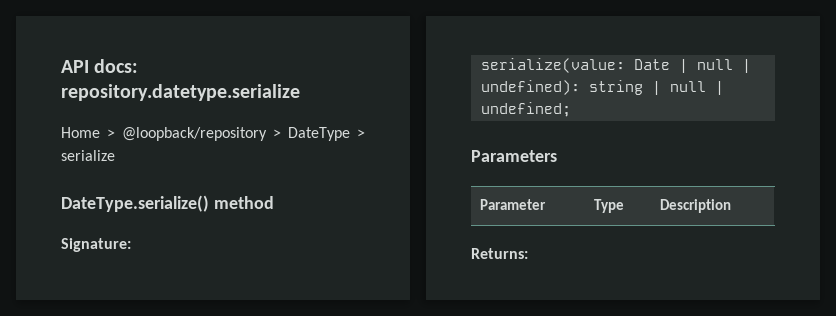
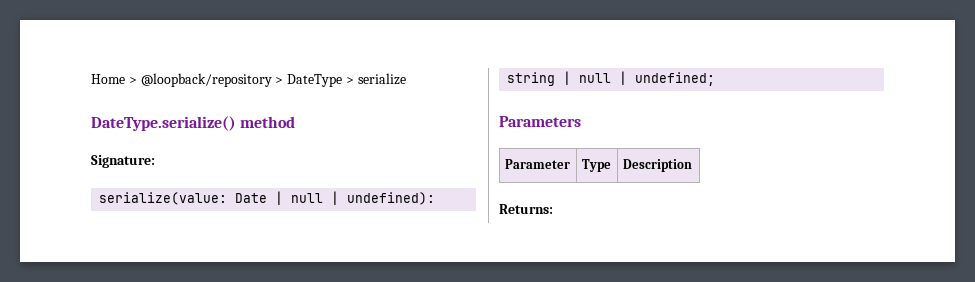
[61,59,139,73] [61,84,300,101] API docs: repository.datetype.serialize // -> (91, 79) none

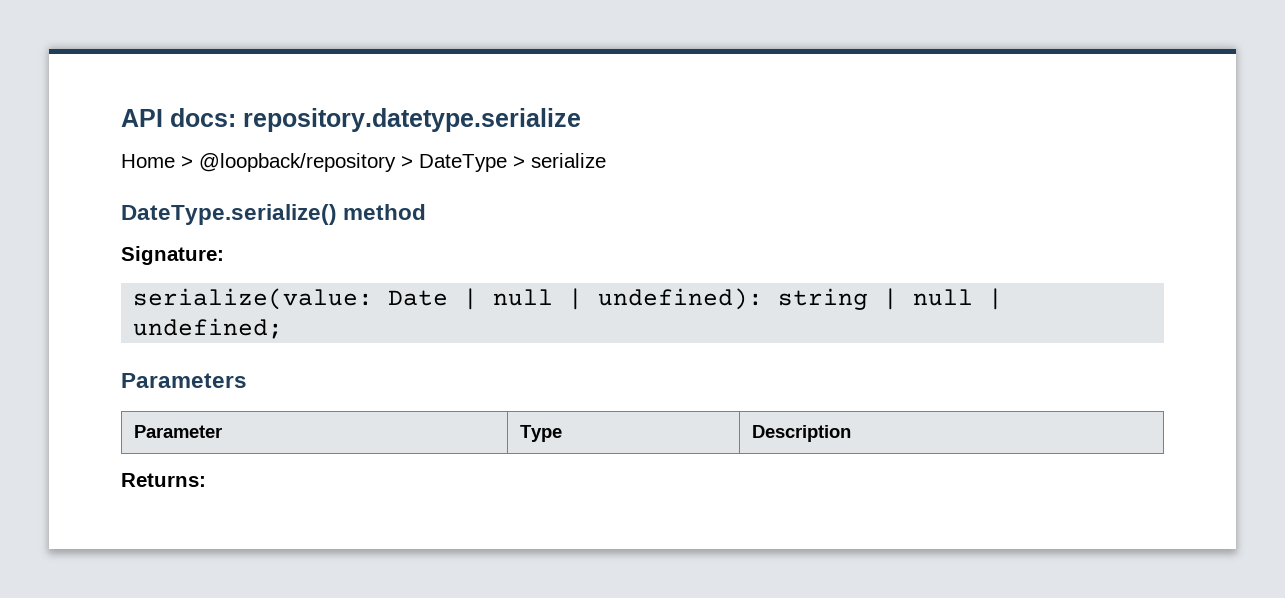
(91, 79) none -> [121,108,581,132] API docs: repository.datetype.serialize //

